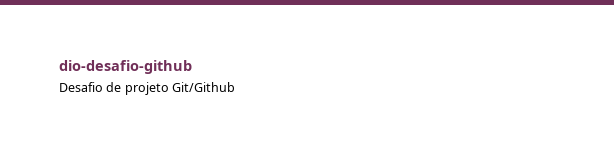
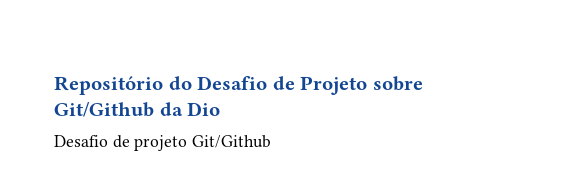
[59,60,192,74] dio-desafio-github -> [54,76,423,95] [54,102,221,117] Repositório do Desafio de Projeto sobre Git/Github da Dio

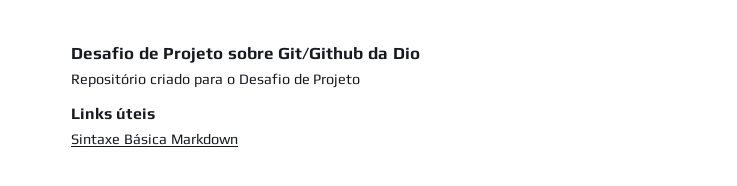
[54,76,192,95] Repositório do -> (71, 53) none
[54,135,272,151] Desafio de projeto Git/Github -> [71,73,361,88] [71,107,156,120] [71,133,238,145] Repositório criado para o Desafio de Projeto // Links úteis // Sintaxe Básica Markdown

